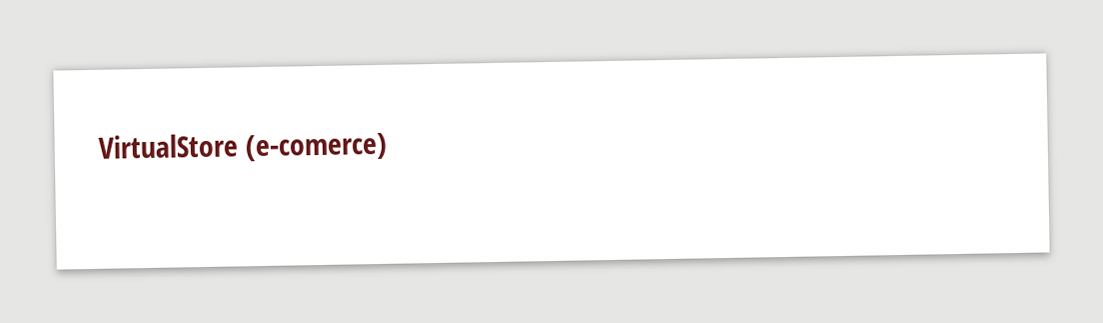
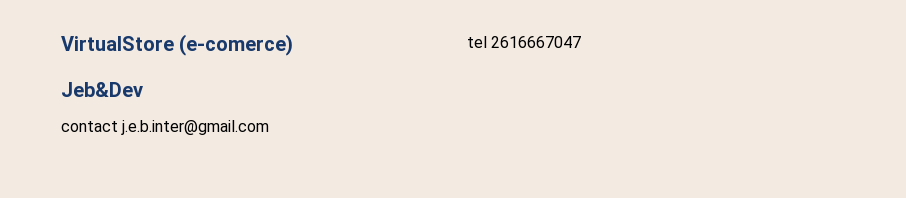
(387, 147) none -> [61,82,143,97] [61,120,270,135] [467,36,582,48] // Jeb&Dev // contact j.e.b.inter@gmail.com // tel 2616667047

